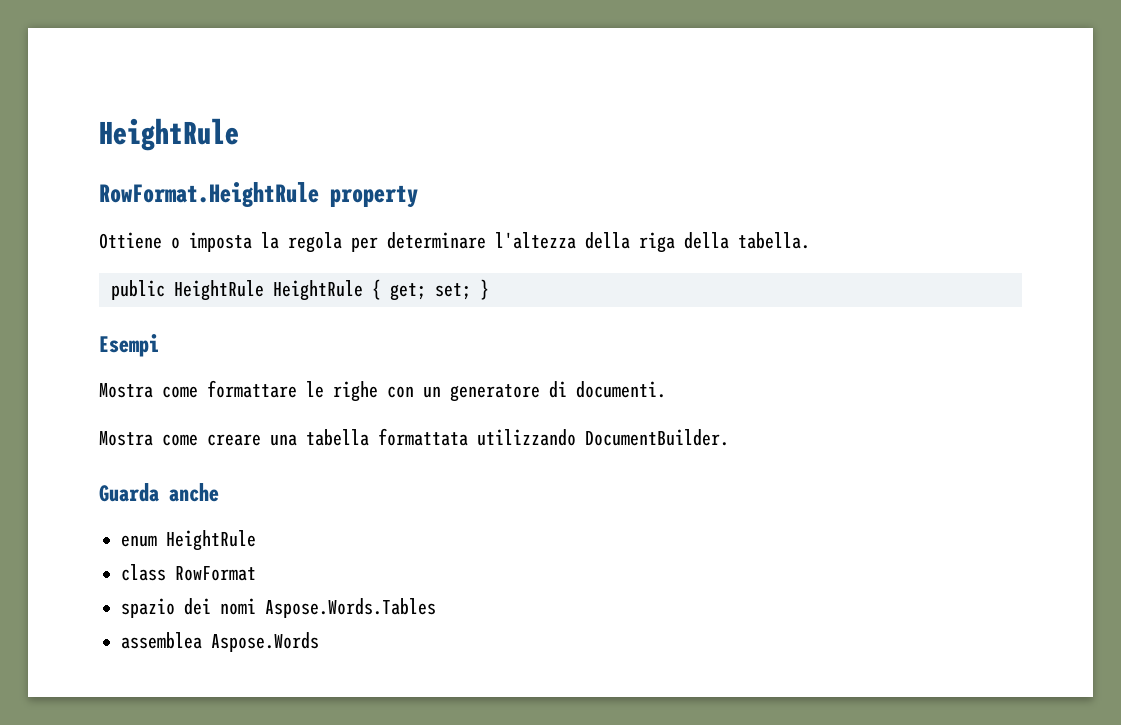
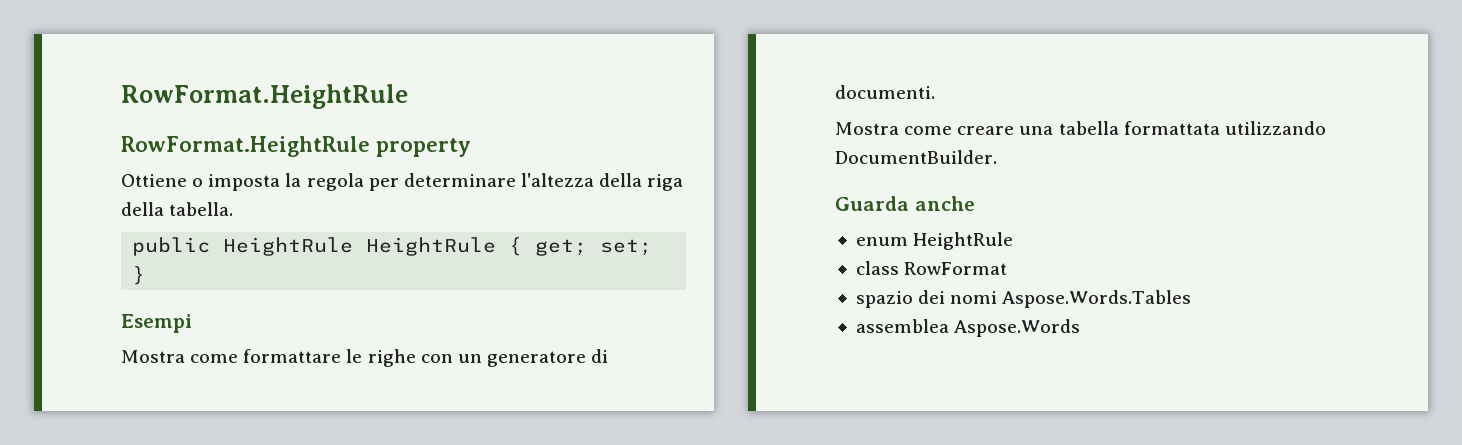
[99,118,239,151] HeightRule -> [121,84,408,109] RowFormat.HeightRule

